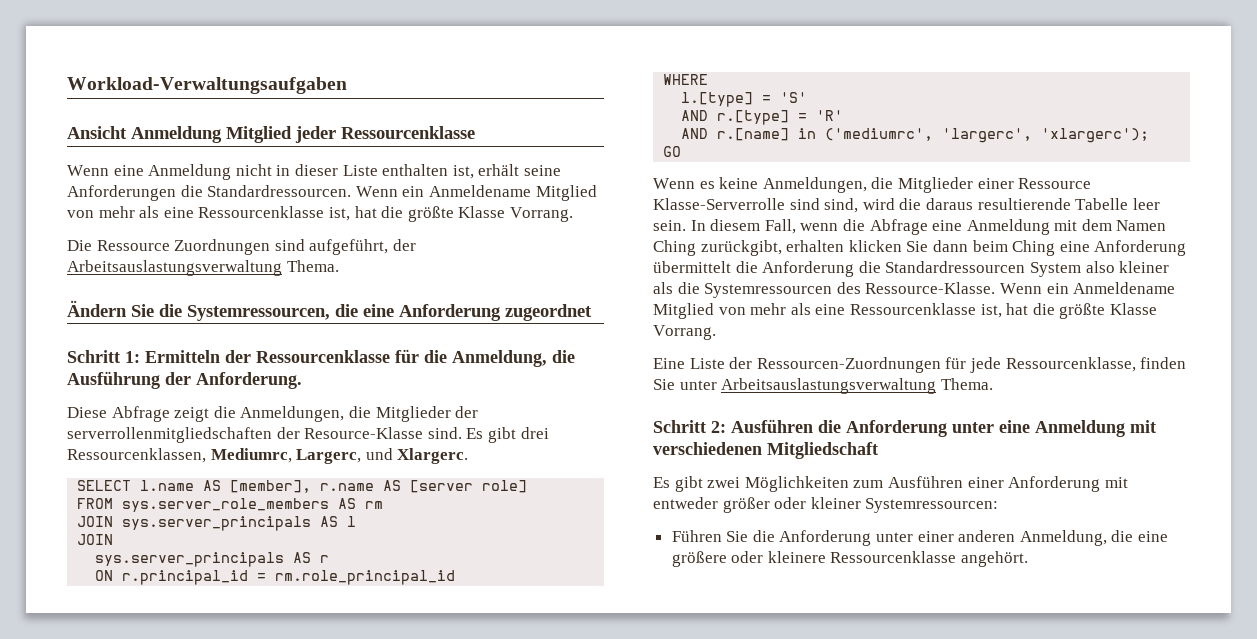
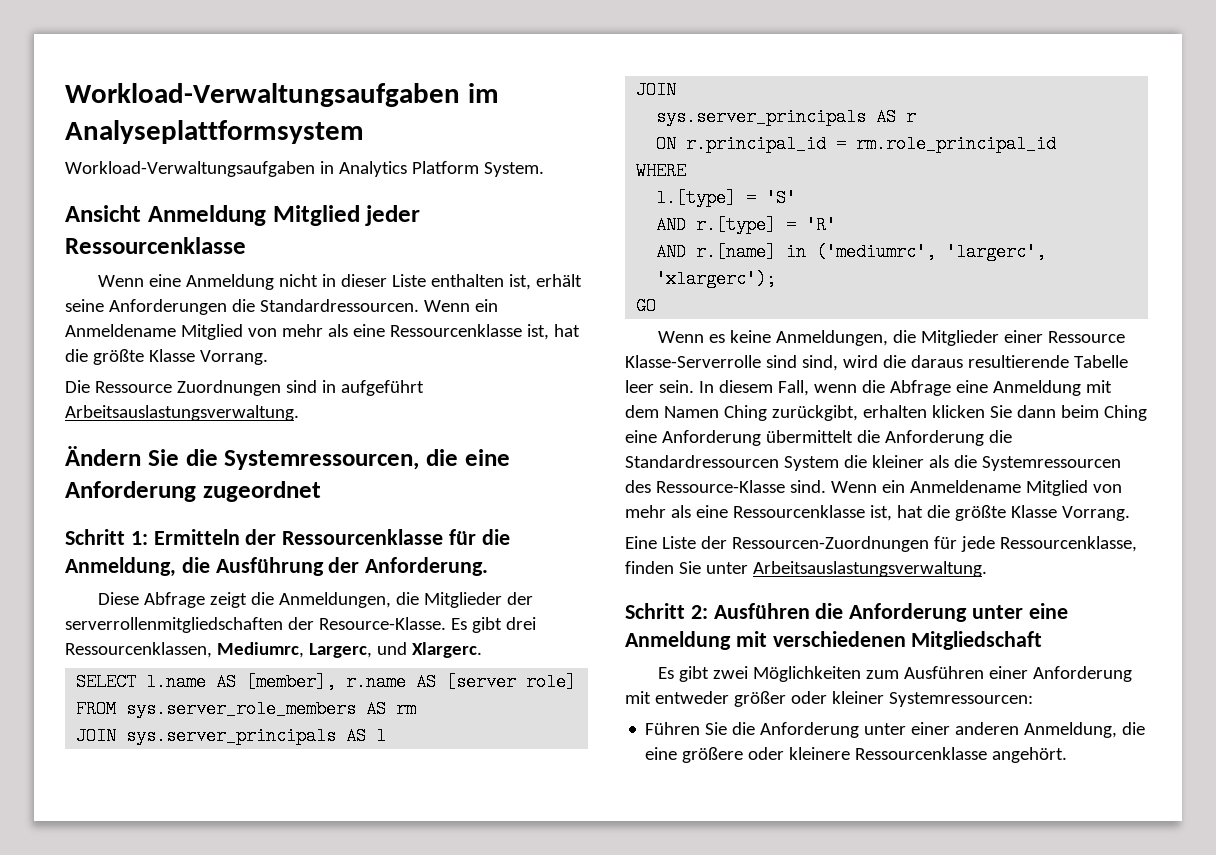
[67,77,347,94] Workload-Verwaltungsaufgaben -> [65,83,499,107] [65,120,364,144] [65,161,544,177] Workload-Verwaltungsaufgaben im Analyseplattformsystem // Workload-Verwaltungsaufgaben in Analytics Platform System.
[309,239,416,255] [67,260,339,276] aufgeführt, der Arbeitsauslastungsverwaltung Thema. -> [321,380,424,396] [65,405,299,421] in aufgeführt Arbeitsauslastungsverwaltung.
[304,427,462,439] Resource-Klasse sind. -> [318,617,446,630] Resource-Klasse.
[1085,261,1115,273] also -> [843,455,867,468] die
[865,282,996,294] Ressource-Klasse. -> [655,480,826,493] Ressource-Klasse sind.
[721,378,993,394] Arbeitsauslastungsverwaltung Thema. -> [752,561,987,577] Arbeitsauslastungsverwaltung.

